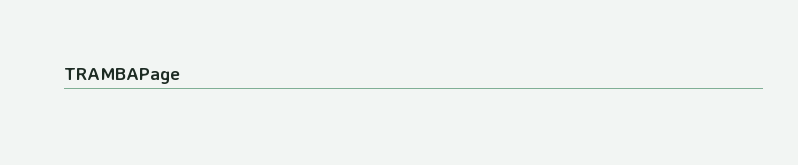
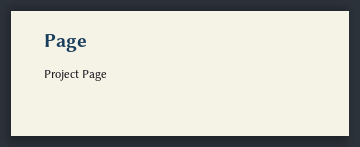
[64,68,180,84] TRAMBAPage -> [44,34,87,52] [44,70,108,81] Page // Project Page

